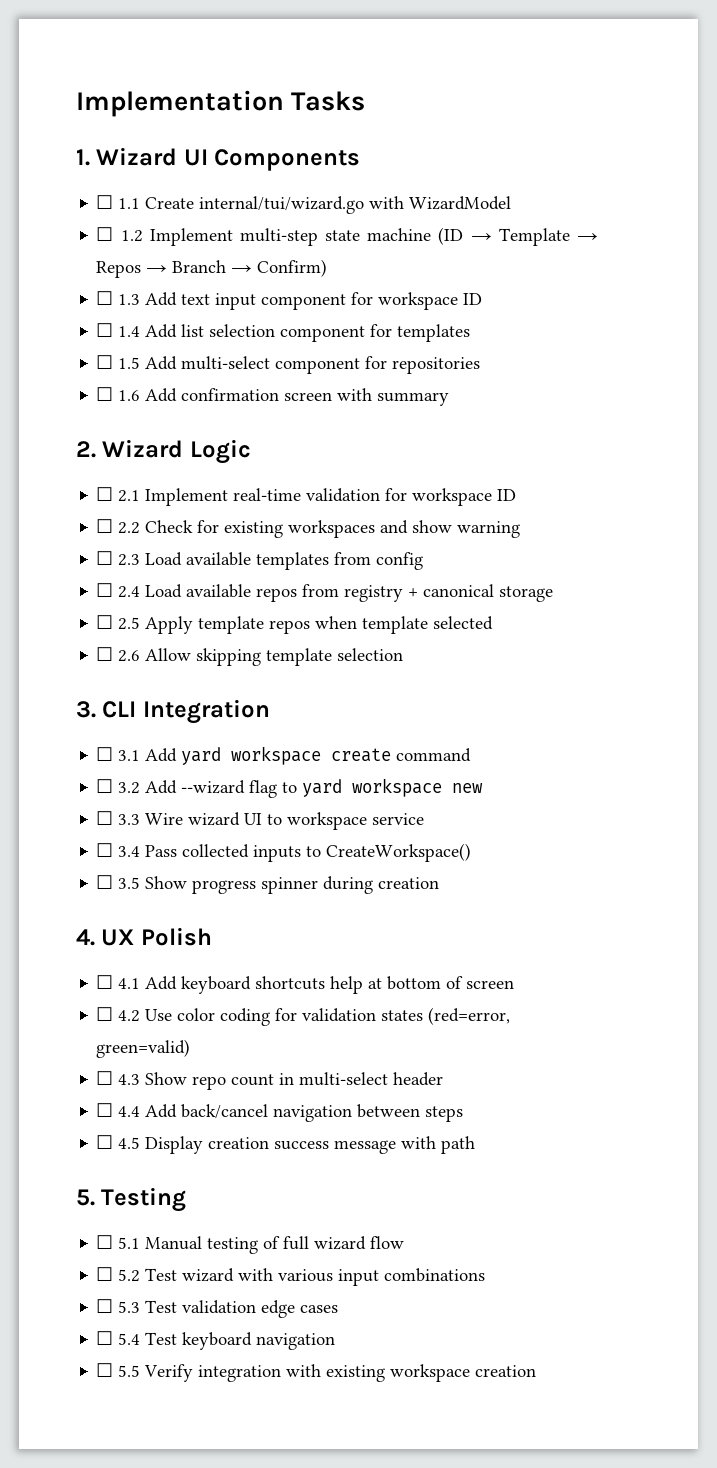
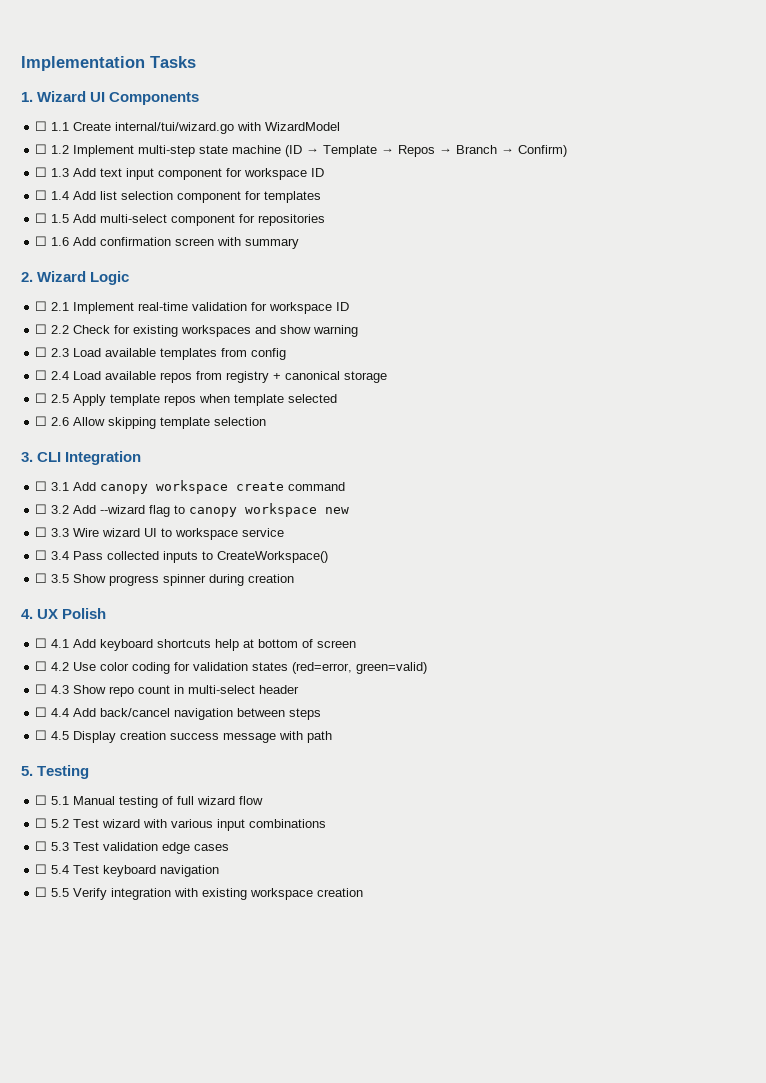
[181,747,222,765] yard -> [100,484,149,494] canopy
[302,779,343,797] yard -> [189,507,238,517] canopy

